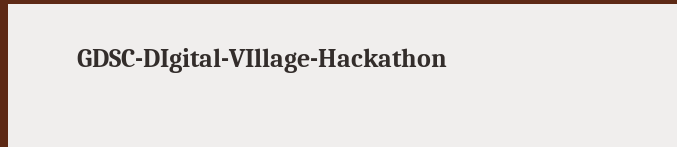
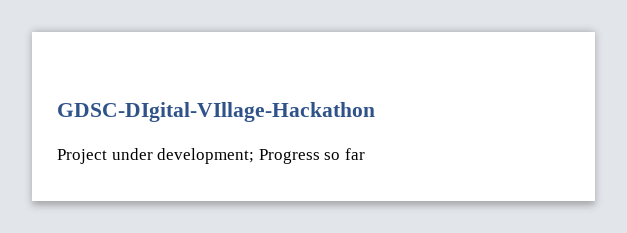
(447, 60) none -> [57,148,365,164] // Project under development; Progress so far

